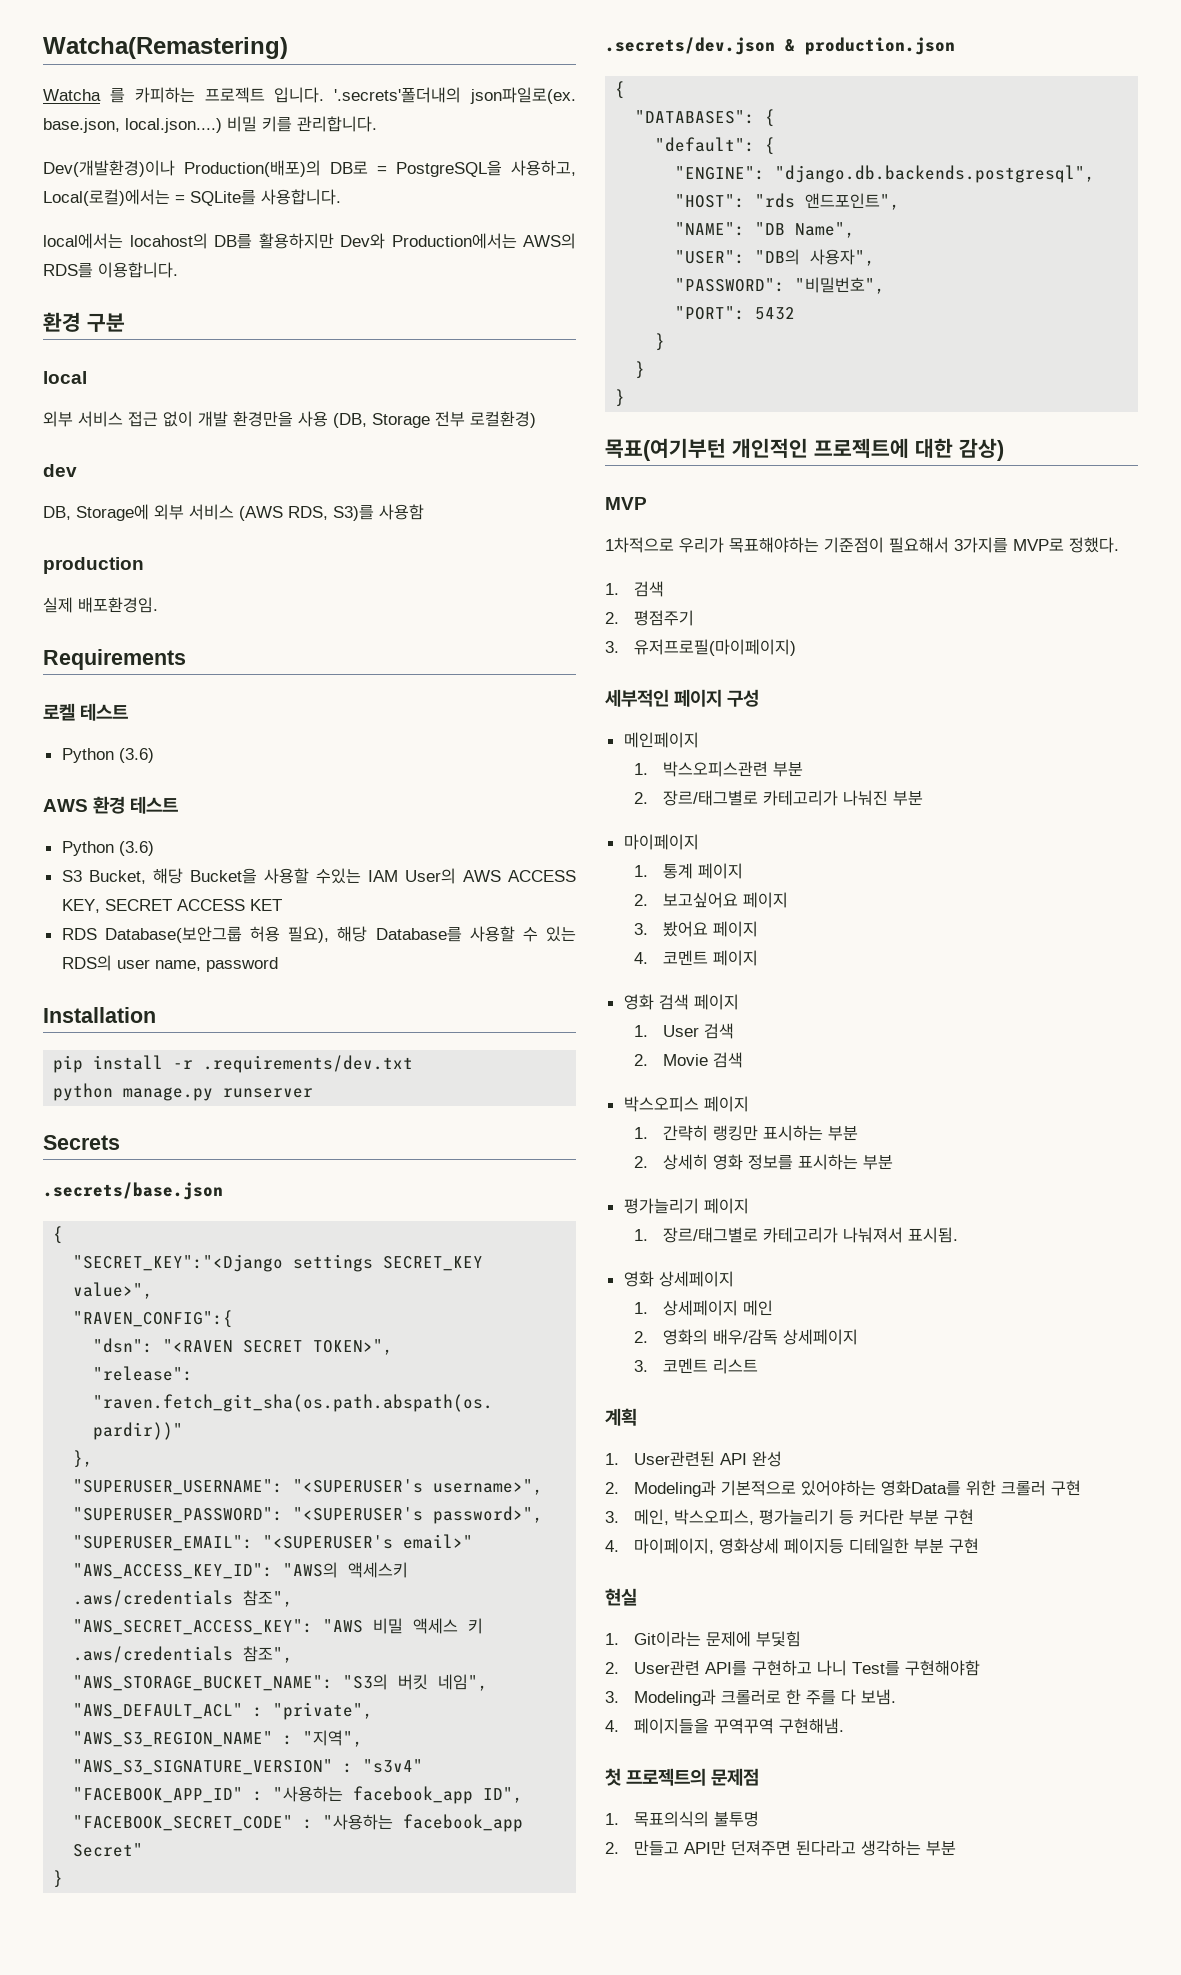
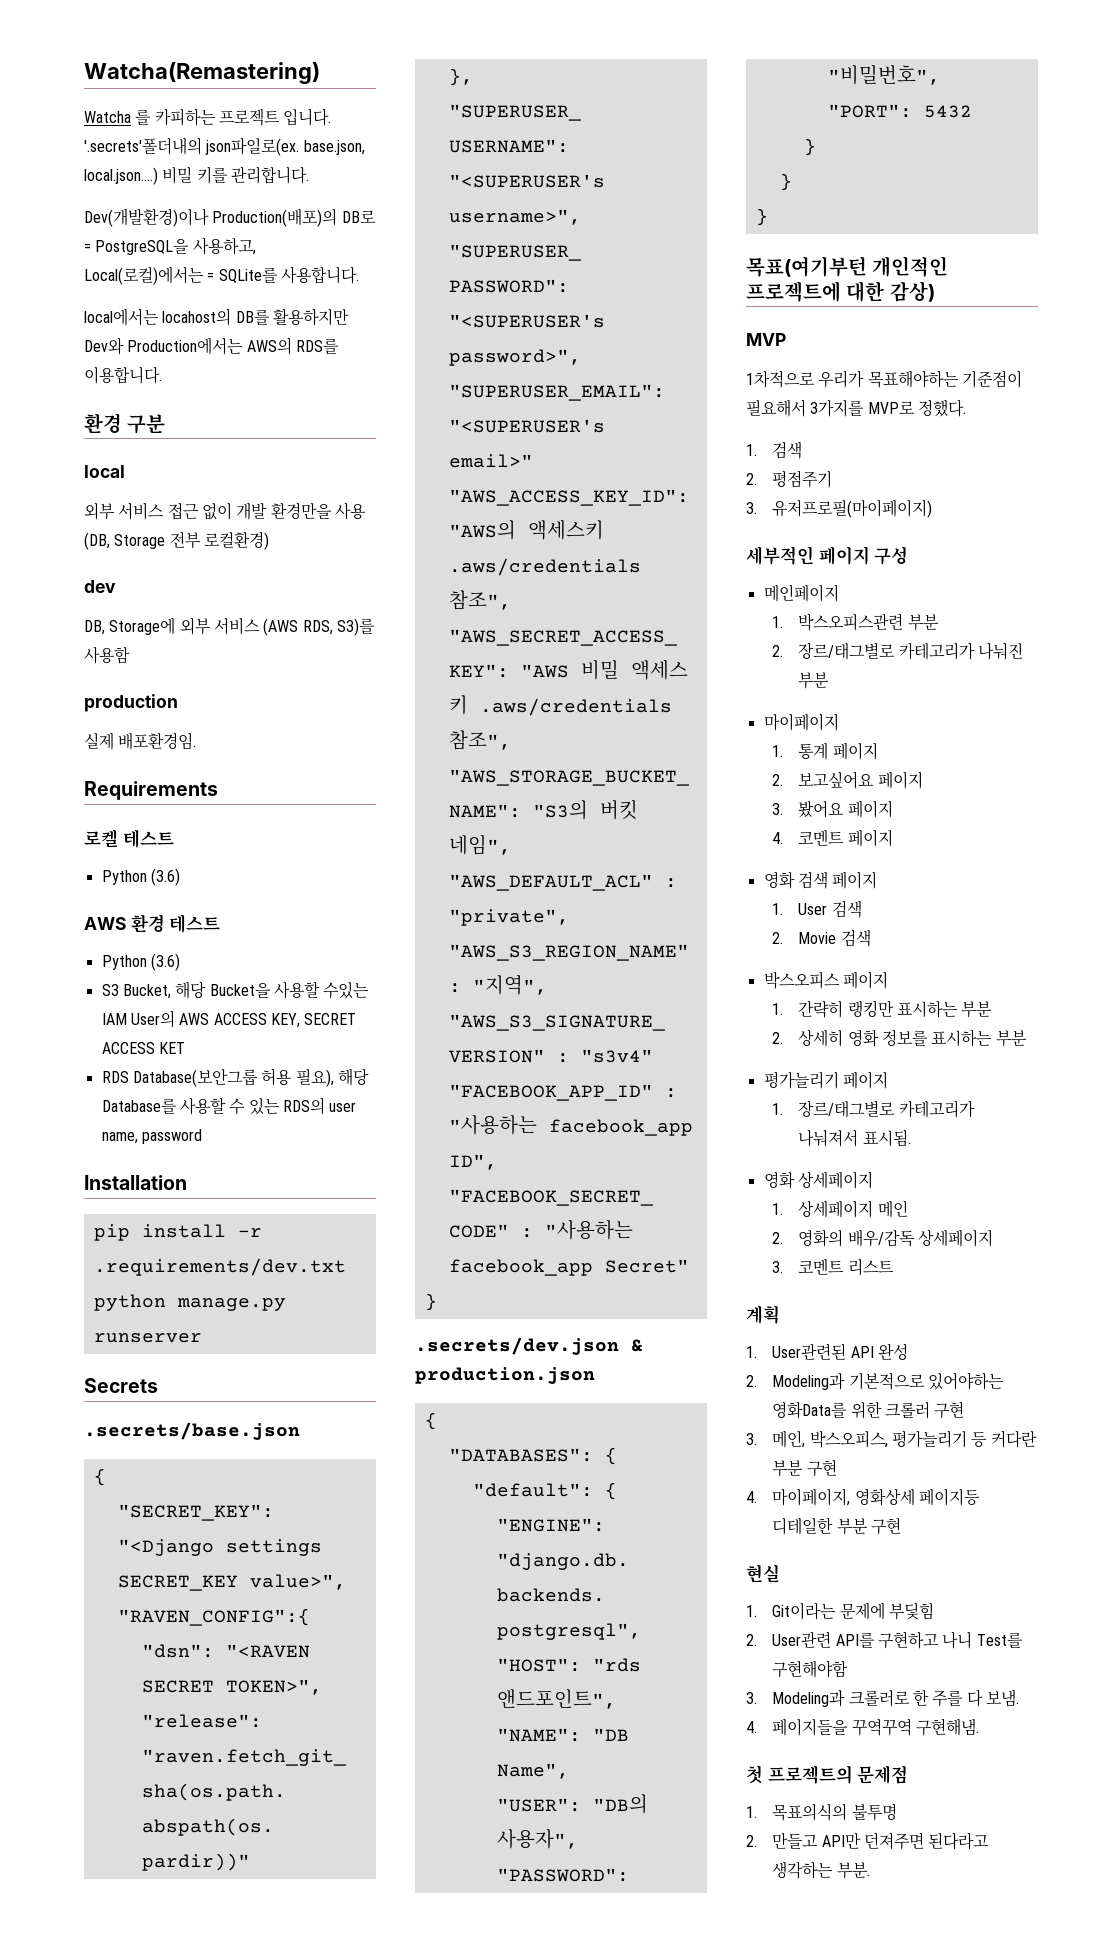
[926,1841,957,1856] 부분 -> [836,1862,870,1879] 부분.

